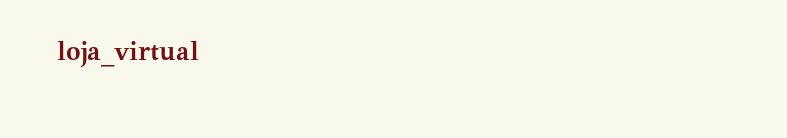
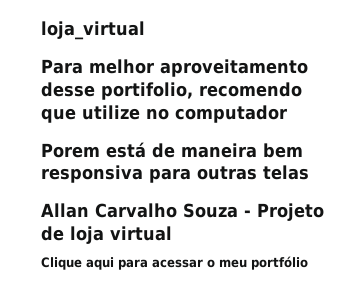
(199, 54) none -> [41,59,308,77] [41,82,302,100] [41,105,287,123] [41,142,303,158] [41,165,309,183] [41,203,324,221] [41,226,172,244] [41,256,308,270] // Para melhor aproveitamento desse portifolio, recomendo que utilize no computador // Porem está de maneira bem responsiva para outras telas // Allan Carvalho Souza - Projeto de loja virtual // Clique aqui para acessar o meu portfólio

